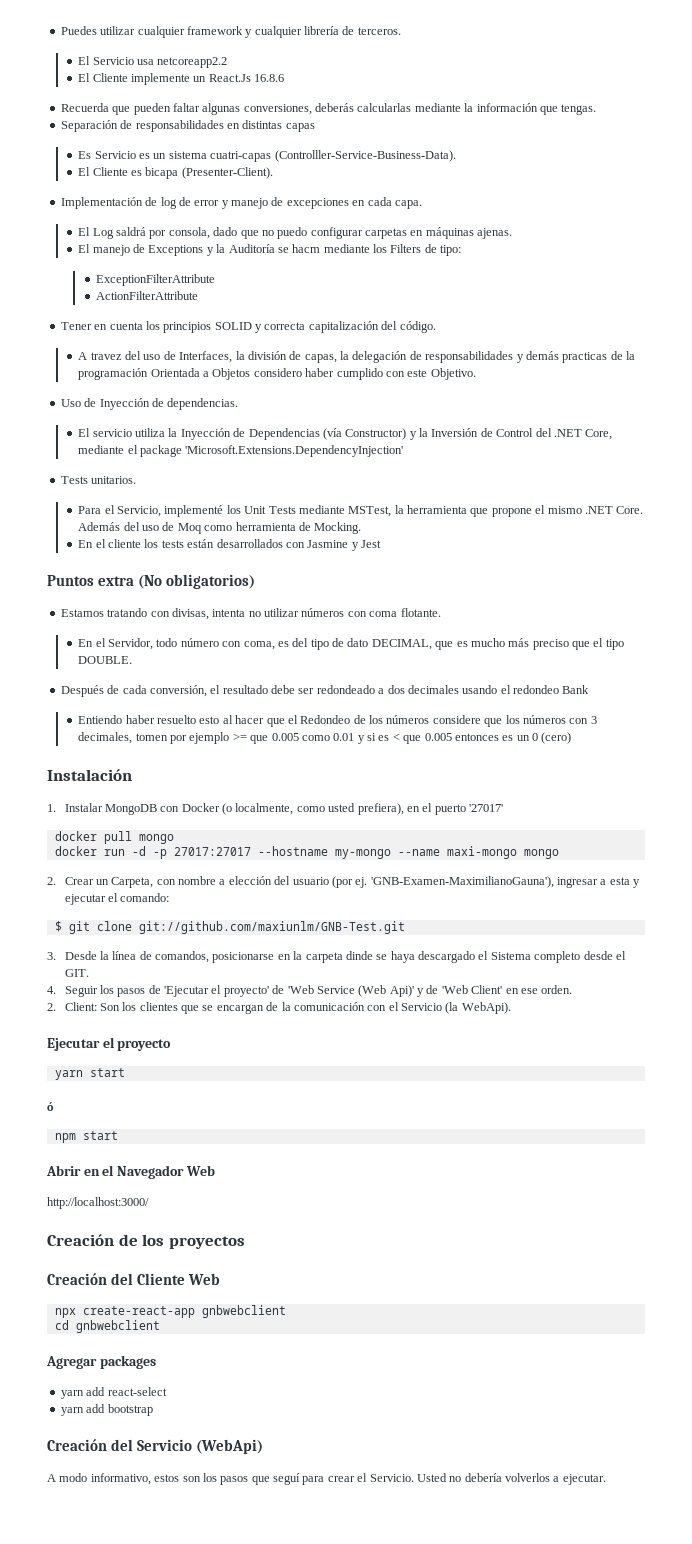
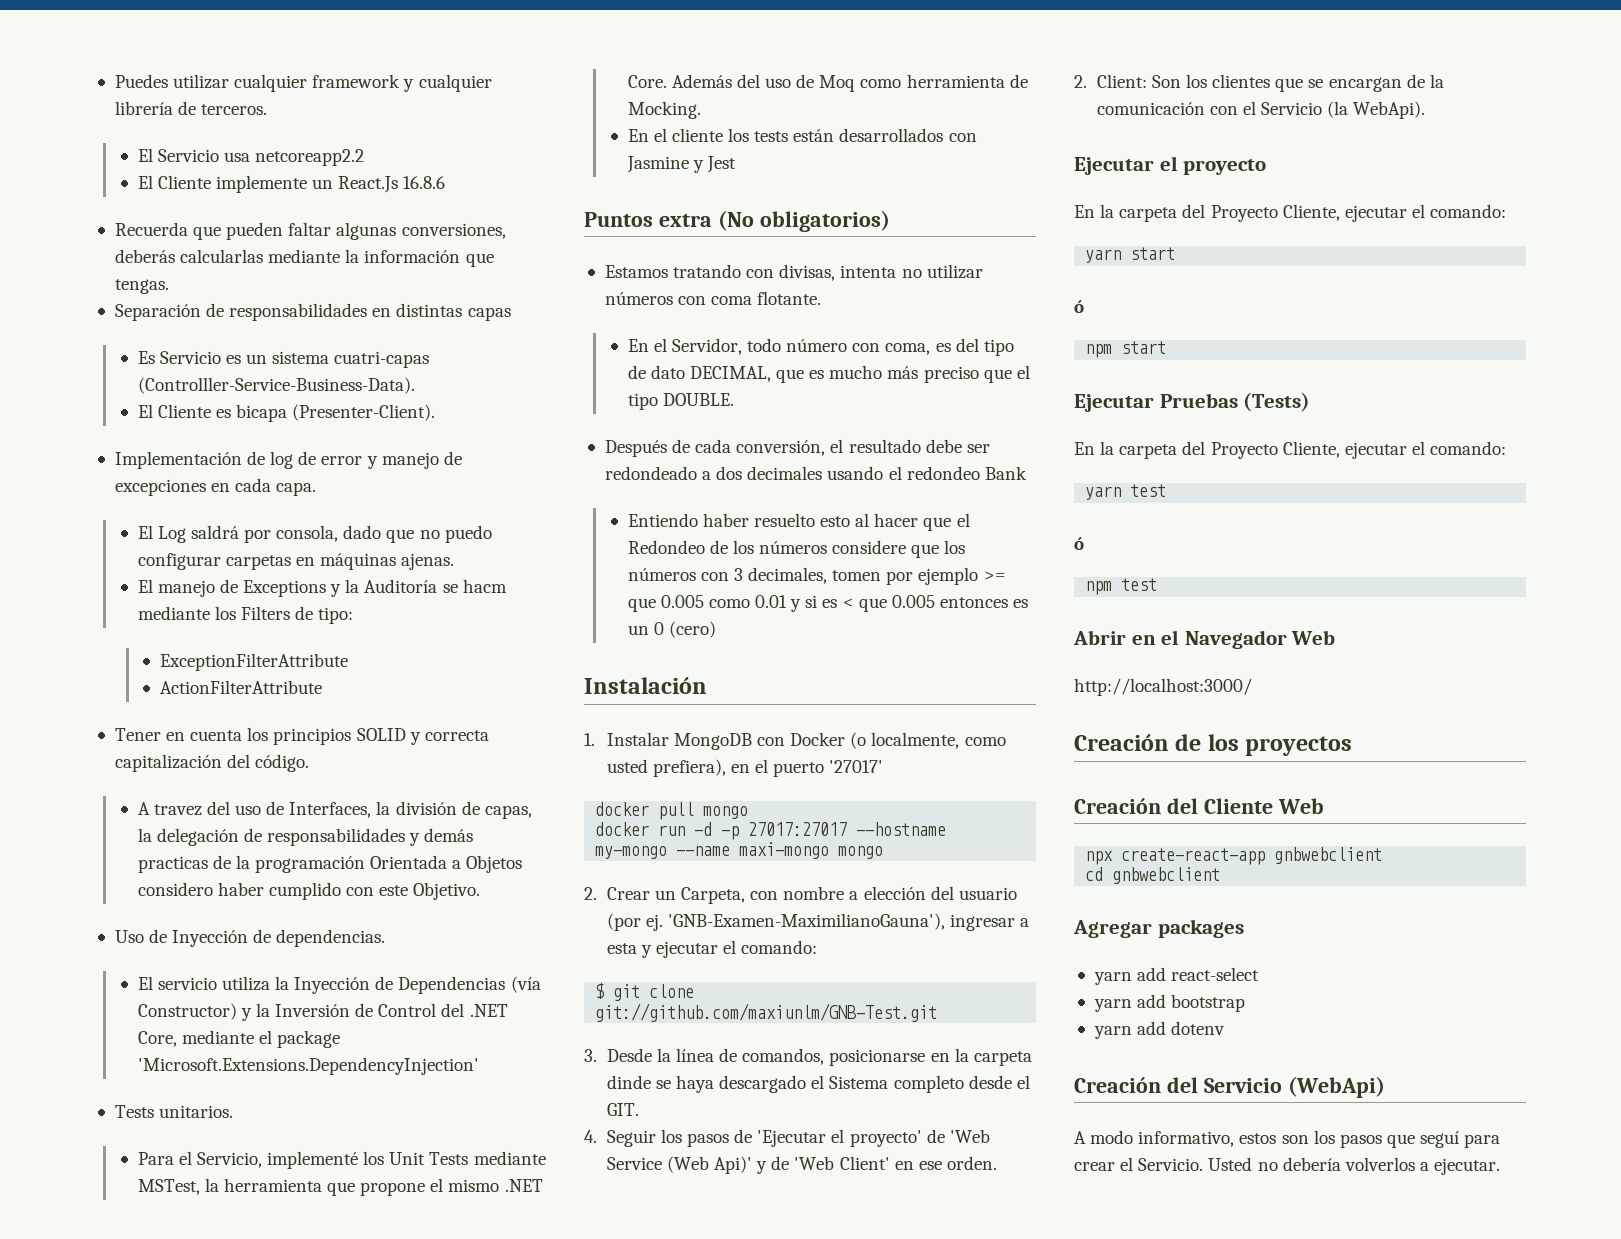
(172, 1045) none -> [1074,204,1507,222] // En la carpeta del Proyecto Cliente, ejecutar el comando:
(118, 1135) none -> [1074,392,1311,412] [1074,441,1507,459] [1085,484,1167,500] [1074,537,1084,550] [1085,578,1158,595] // Ejecutar Pruebas (Tests) // En la carpeta del Proyecto Cliente, ejecutar el comando: // yarn test // ó // npm test
(153, 1410) none -> [1093,1021,1226,1039] // yarn add dotenv

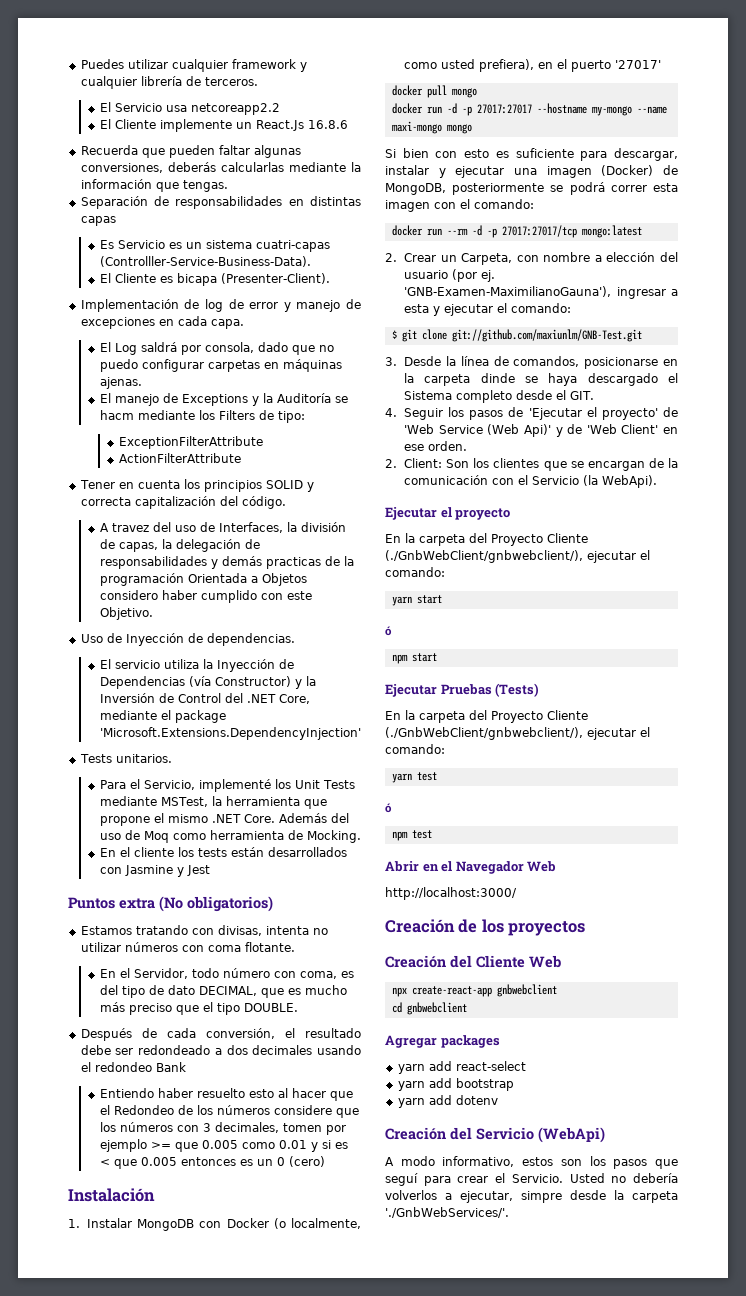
(884, 852) none -> [385,148,678,161] [385,165,678,178] [385,182,678,195] [385,199,534,212] [391,225,642,238] // Si bien con esto es suficiente para descargar, instalar y ejecutar una imagen (Docker) de MongoDB, posteriormente se podrá correr esta imagen con el comando: // docker run --rm -d -p 27017:27017/tcp mongo:latest
[1282,204,1340,221] Cliente, -> [547,533,588,543] [385,550,583,563] Cliente (./GnbWebClient/gnbwebclient/),
[1282,441,1340,458] Cliente, -> [547,710,588,720] [385,727,583,740] Cliente (./GnbWebClient/gnbwebclient/),
[1434,1158,1501,1175] ejecutar. -> [460,1190,678,1203] [385,1207,509,1218] ejecutar, simpre desde la carpeta './GnbWebServices/'.

